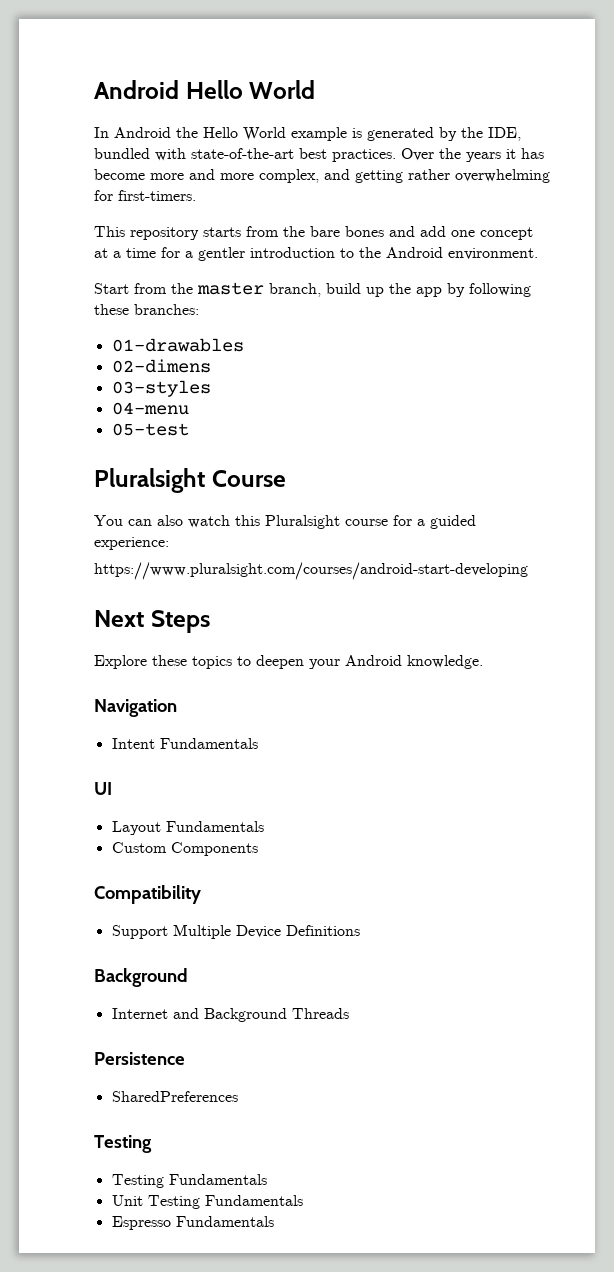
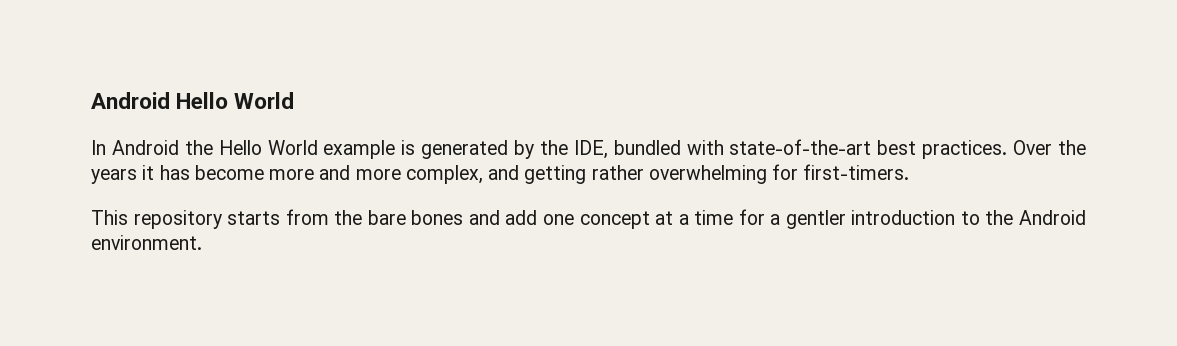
[94,282,531,297] [94,304,199,315] [111,338,244,352] [111,359,211,373] [111,380,211,397] [111,402,189,415] [111,423,189,436] [94,468,286,493] [94,515,476,529] [94,537,169,550] [94,562,528,580] [94,610,210,633] [94,655,483,669] [94,699,177,717] [111,738,258,749] [94,782,112,795] [111,821,264,835] [111,842,258,856] [94,885,201,904] [111,924,360,939] [94,968,188,987] [111,1008,349,1022] [94,1052,185,1065] [111,1091,238,1102] [94,1135,152,1153] [111,1174,267,1188] [111,1195,303,1209] [111,1216,274,1230] // Start from the master branch, build up the app by following these branches: // 01-drawables // 02-dimens // 03-styles // 04-menu // 05-test // Pluralsight Course // You can also watch this Pluralsight course for a guided experience: // https://www.pluralsight.com/courses/android-start-developing // Next Steps // Explore these topics to deepen your Android knowledge. // Navigation // Intent Fundamentals // UI // Layout Fundamentals // Custom Components // Compatibility // Support Multiple Device Definitions // Background // Internet and Background Threads // Persistence // SharedPreferences // Testing // Testing Fundamentals // Unit Testing Fundamentals // Espresso Fundamentals -> (202, 242) none

